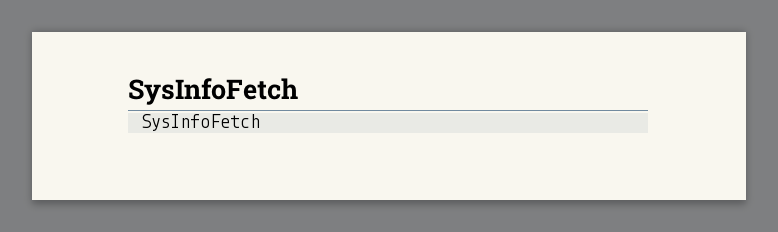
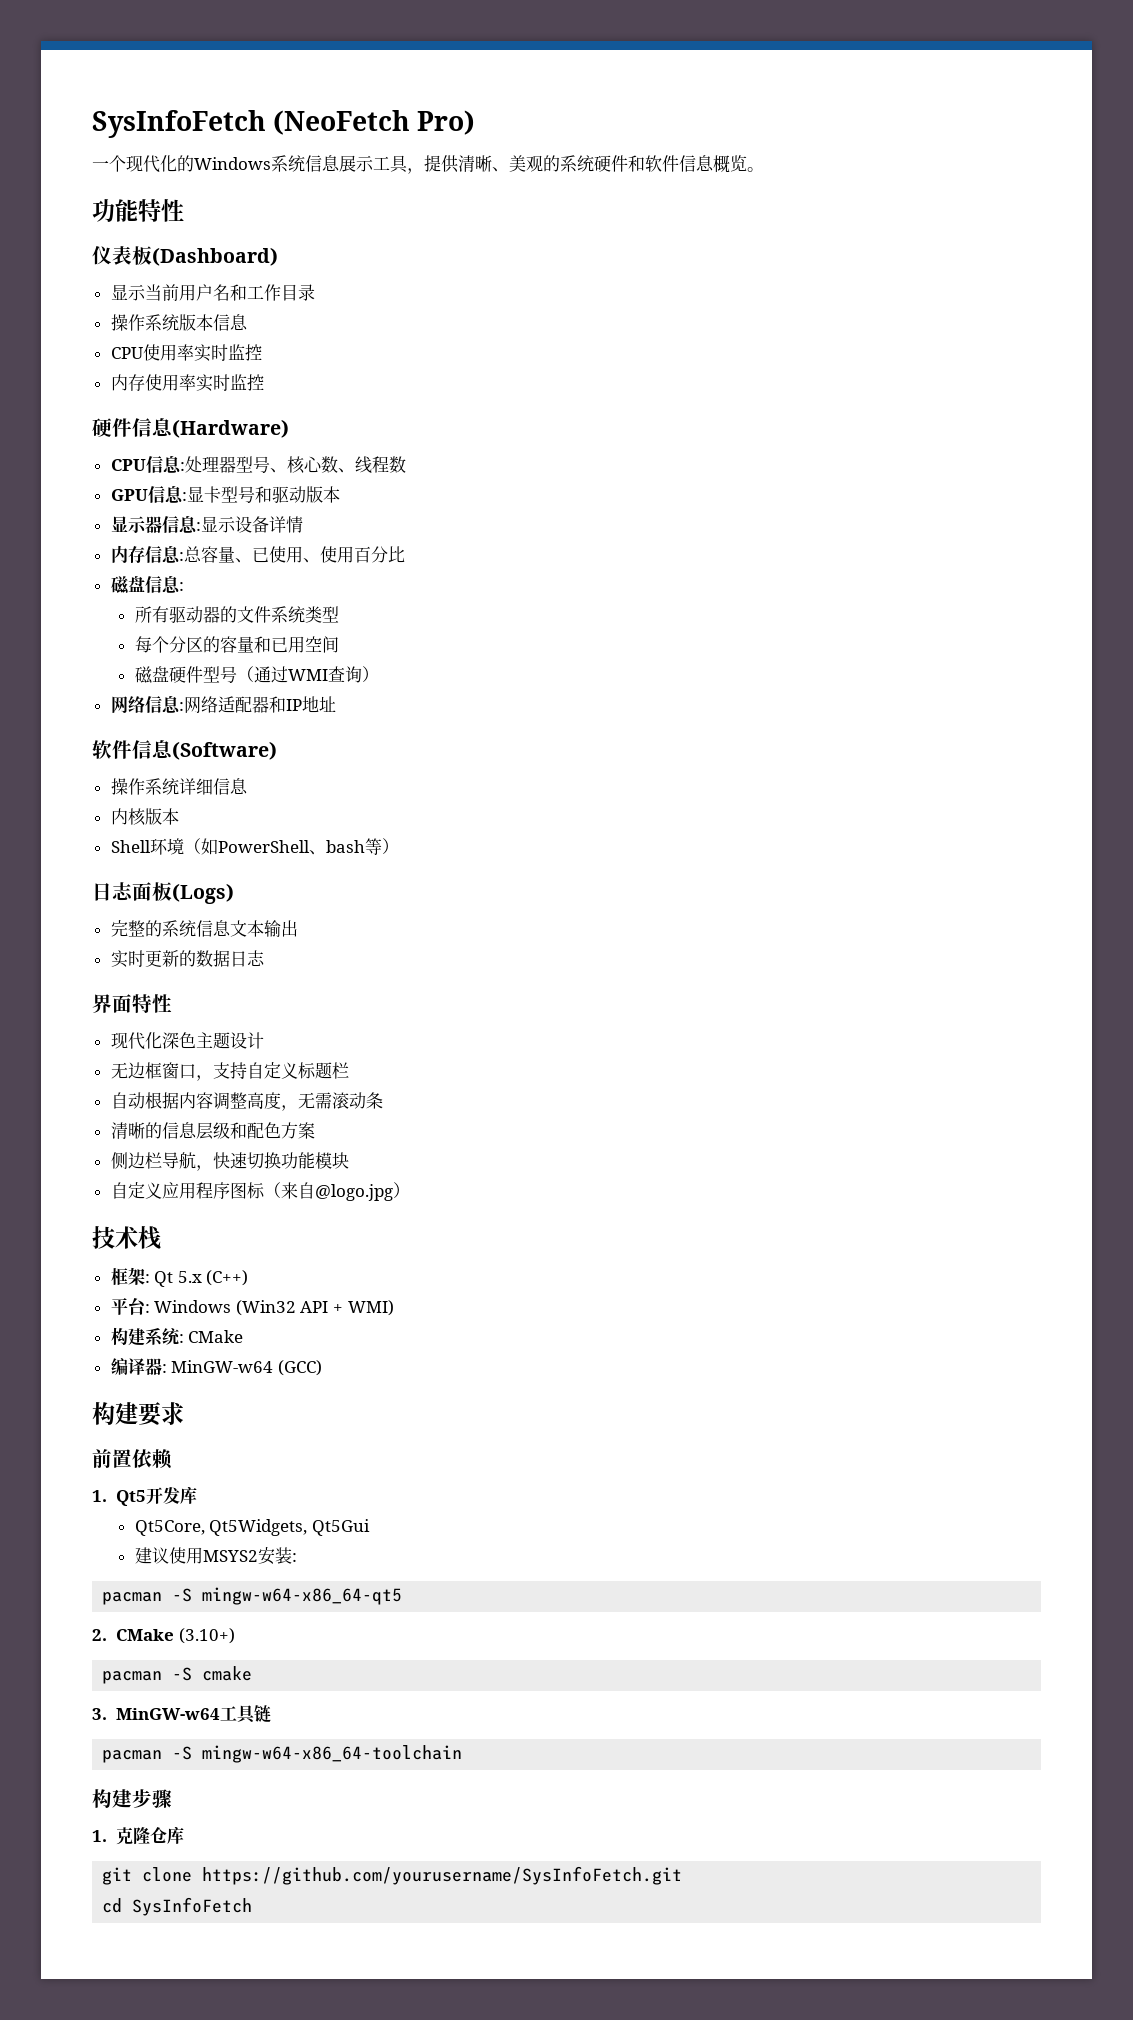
[128,78,298,105] SysInfoFetch // -> [92,110,476,138] [92,155,764,174] [92,199,184,222] [92,246,278,266] [110,284,315,301] [110,314,248,331] [110,344,262,362] [110,374,264,392] [92,418,289,438] [110,455,406,474] [110,485,340,504] [110,515,303,534] [110,545,405,564] [110,575,184,594] [134,606,339,623] [134,636,339,653] [134,666,379,684] [110,695,336,714] [92,740,277,760] [110,778,248,795] [110,808,179,826] [110,838,399,855] [92,882,234,904] [110,920,298,937] [110,950,265,968] [92,994,172,1013] [110,1032,264,1050] [110,1062,349,1081] [110,1092,383,1111] [110,1122,315,1140] [110,1152,349,1171] [110,1182,410,1201] [92,1226,161,1250] [110,1267,249,1287] [110,1297,394,1316] [110,1327,244,1346] [110,1358,322,1376] [92,1402,184,1426] [92,1449,173,1469] [92,1486,198,1506] [134,1519,370,1536] [134,1547,297,1565] [102,1587,403,1605] [92,1628,235,1644] [102,1666,253,1684] [92,1705,272,1724] [102,1745,463,1763] [92,1789,172,1808] [92,1826,185,1845] [102,1866,683,1885] [102,1898,123,1913] SysInfoFetch (NeoFetch Pro) // 一个现代化的Windows系统信息展示工具，提供清晰、美观的系统硬件和软件信息概览。 // 功能特性 // 仪表板(Dashboard) // 显示当前用户名和工作目录 // 操作系统版本信息 // CPU使用率实时监控 // 内存使用率实时监控 // 硬件信息(Hardware) // CPU信息:处理器型号、核心数、线程数 // GPU信息:显卡型号和驱动版本 // 显示器信息:显示设备详情 // 内存信息:总容量、已使用、使用百分比 // 磁盘信息: // 所有驱动器的文件系统类型 // 每个分区的容量和已用空间 // 磁盘硬件型号（通过WMI查询） // 网络信息:网络适配器和IP地址 // 软件信息(Software) // 操作系统详细信息 // 内核版本 // Shell环境（如PowerShell、bash等） // 日志面板(Logs) // 完整的系统信息文本输出 // 实时更新的数据日志 // 界面特性 // 现代化深色主题设计 // 无边框窗口，支持自定义标题栏 // 自动根据内容调整高度，无需滚动条 // 清晰的信息层级和配色方案 // 侧边栏导航，快速切换功能模块 // 自定义应用程序图标（来自@logo.jpg） // 技术栈 // 框架: Qt 5.x (C++) // 平台: Windows (Win32 API + WMI) // 构建系统: CMake // 编译器: MinGW-w64 (GCC) // 构建要求 // 前置依赖 // 1. Qt5开发库 // Qt5Core, Qt5Widgets, Qt5Gui // 建议使用MSYS2安装: // pacman -S mingw-w64-x86_64-qt5 // 2. CMake (3.10+) // pacman -S cmake // 3. MinGW-w64工具链 // pacman -S mingw-w64-x86_64-toolchain // 构建步骤 // 1.克隆仓库 // git clone https://github.com/yourusername/SysInfoFetch.git // cd

